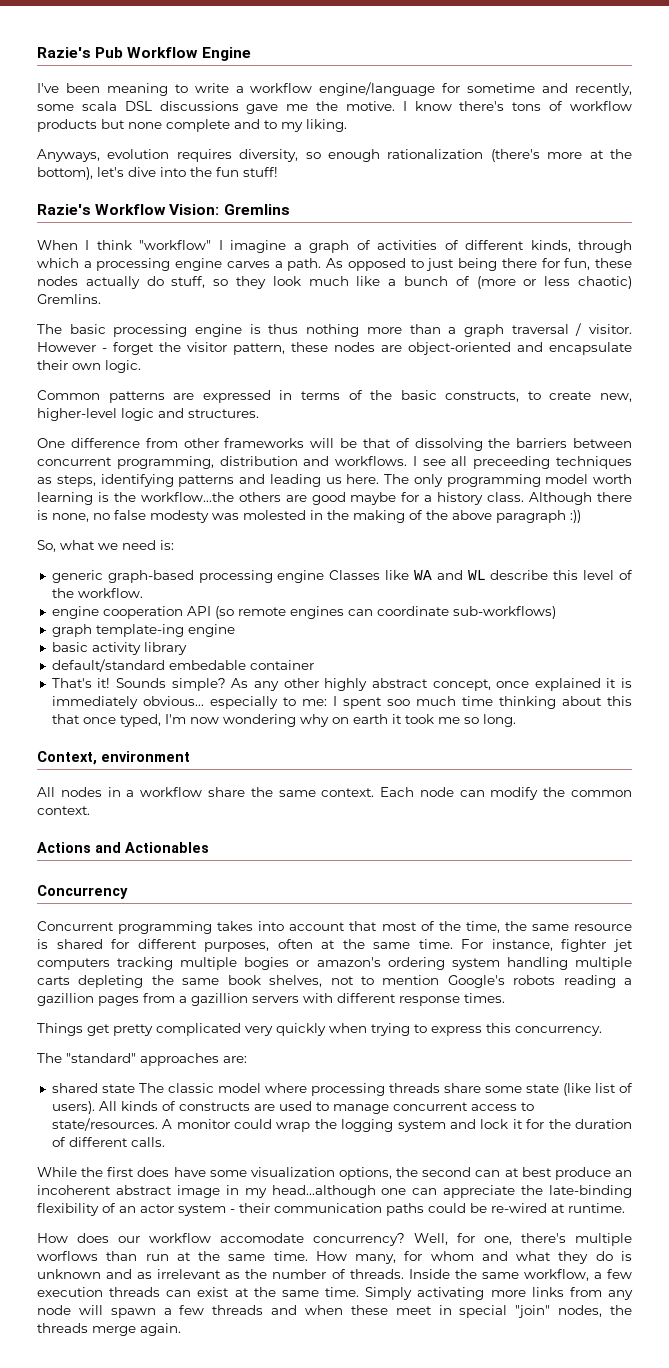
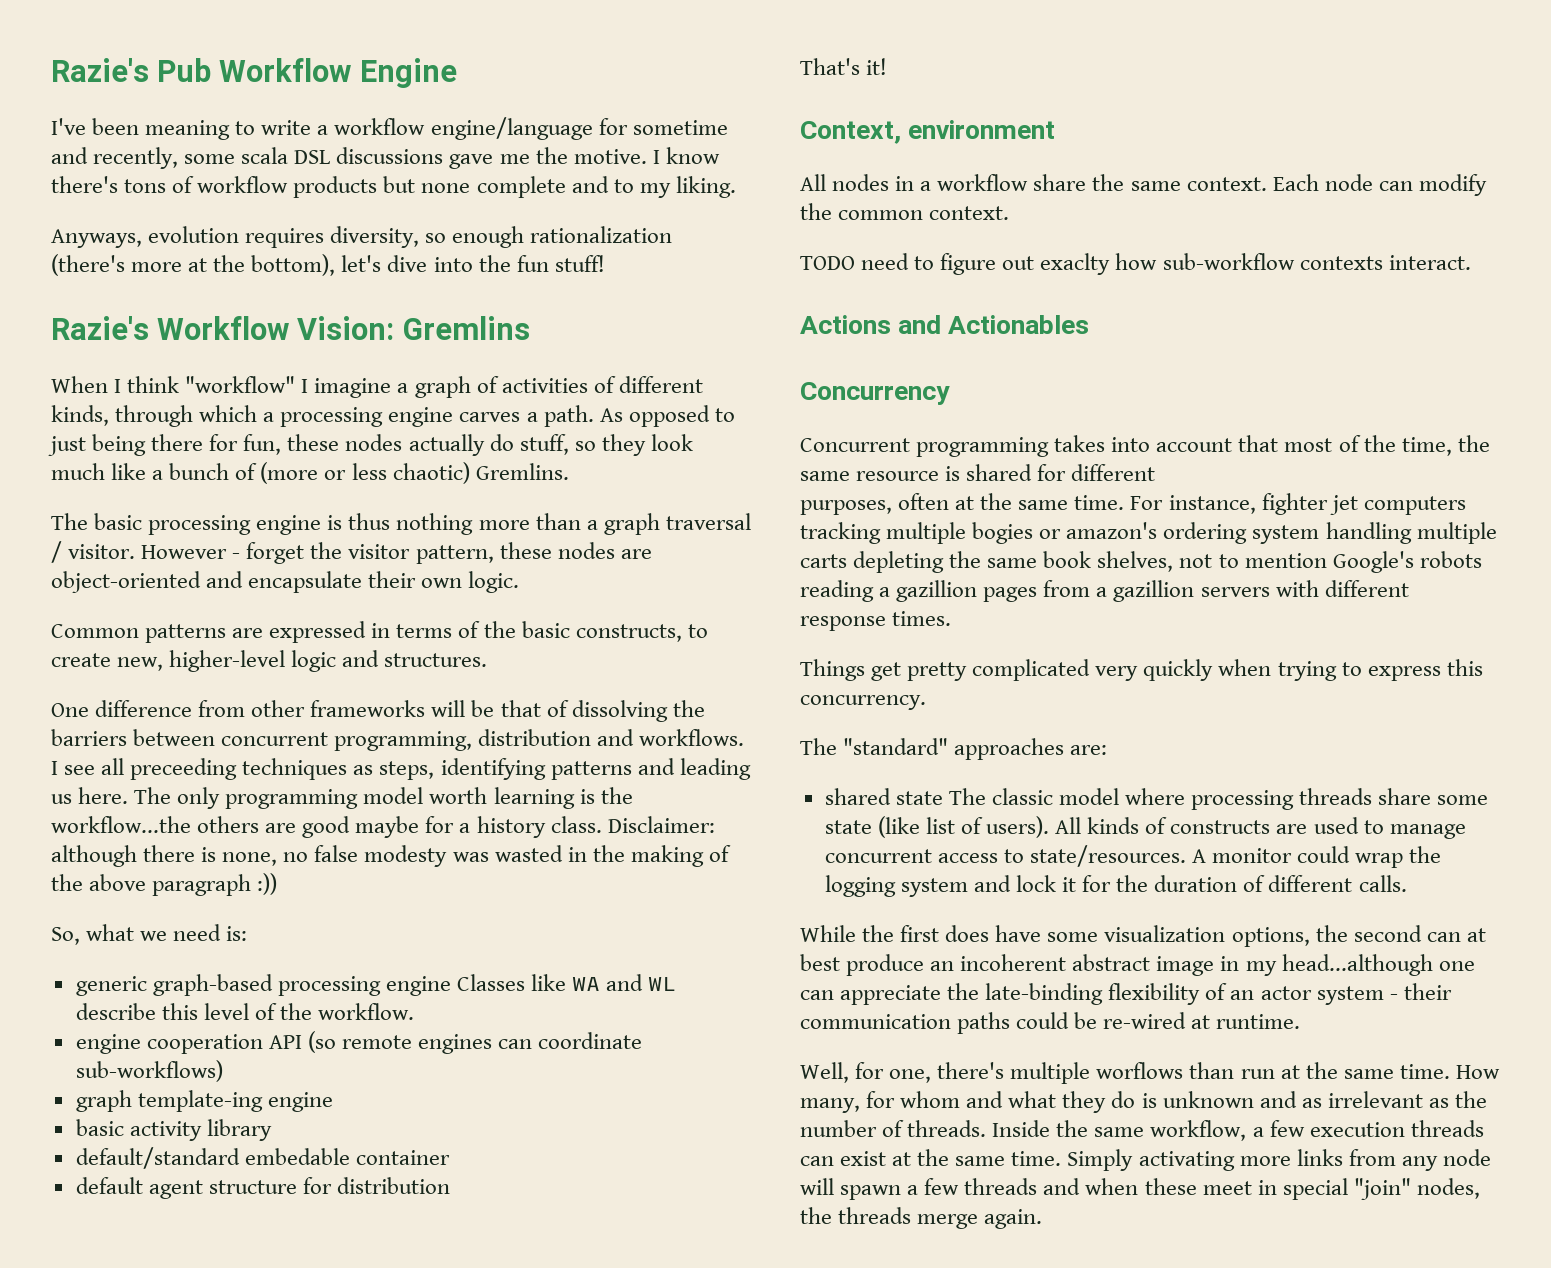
[529,492,593,505] Although -> [607,816,715,833] [51,845,137,867] Disclaimer: although
[243,510,306,520] molested -> [494,845,563,862] wasted
[51,678,632,691] [51,696,632,709] [51,714,516,727] That's it! Sounds simple? As any other highly abstract concept, once explained it is immediately obvious... especially to me: I spent soo much time thinking about this that once typed, I'm now wondering why on earth it took me so long. -> [75,1177,451,1199] [800,58,888,75] default agent structure for distribution // That's it!
(90, 810) none -> [800,253,1471,275] // TODO need to figure out exaclty how sub-workflow contexts interact.
(197, 944) none -> (1156, 472) //
[37,1233,405,1246] How does our workflow accomodate concurrency? -> (1301, 1021) none

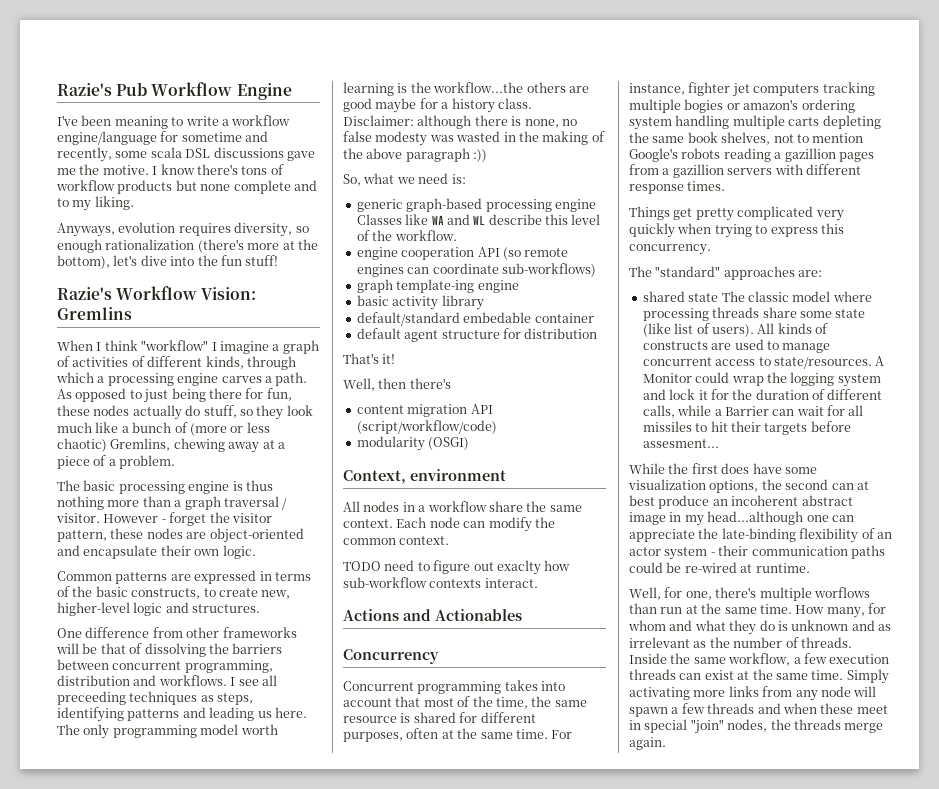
[475,463,569,480] Gremlins. -> [110,438,285,453] [57,455,176,469] Gremlins, chewing away at a piece of a problem.
(888, 66) none -> [343,378,451,391] [356,404,493,417] [356,420,497,434] [356,436,470,451] // Well, then there's // content migration API (script/workflow/code) // modularity (OSGI)
[1212,848,1293,863] monitor -> [642,373,692,383] Monitor
[1358,875,1407,892] calls. -> [642,405,864,418] [642,421,851,435] [642,439,719,448] calls, while a Barrier can wait for all missiles to hit their targets before assesment...

